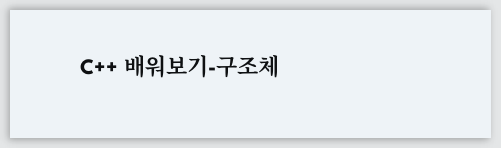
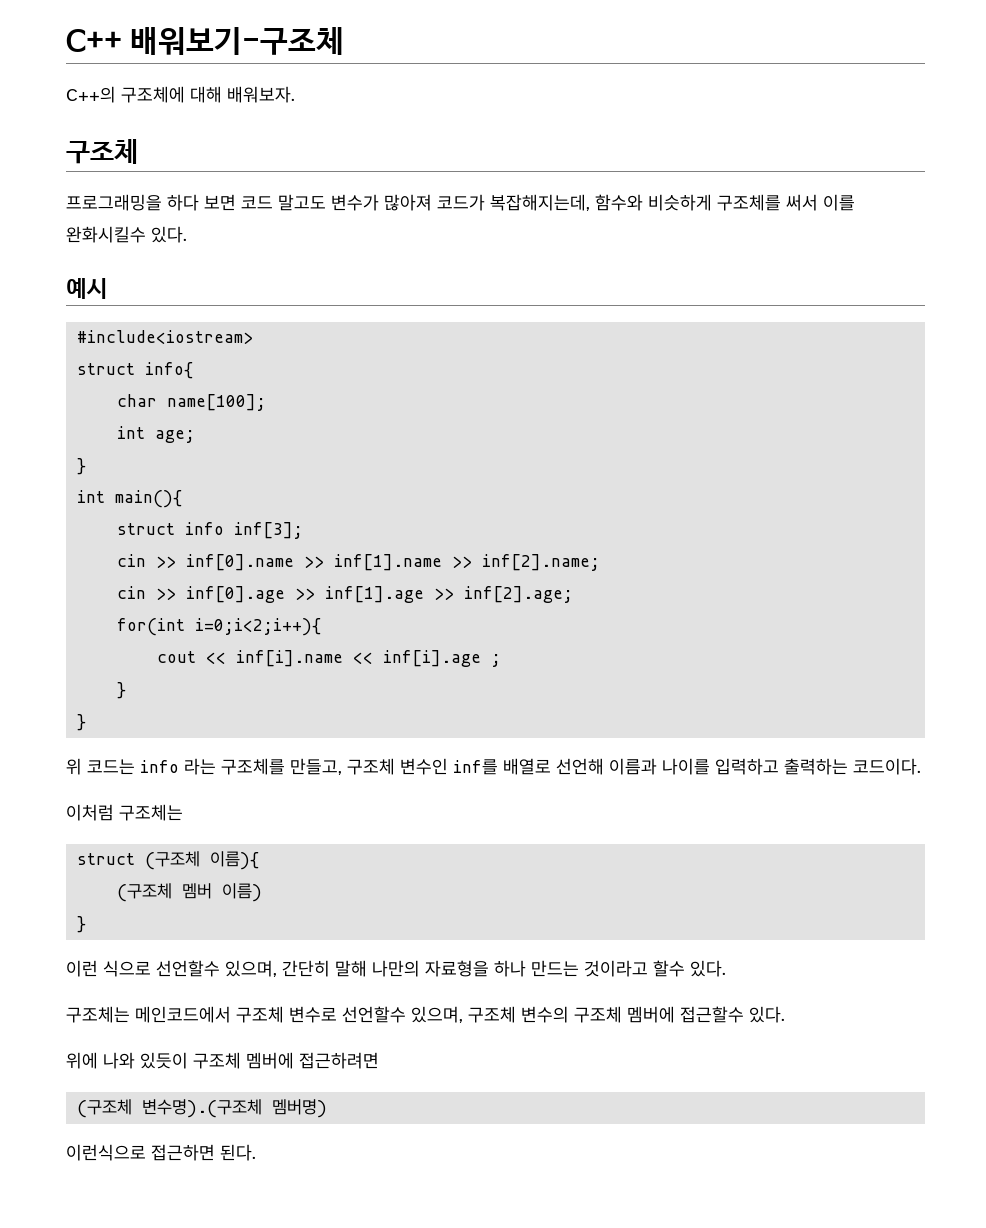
(279, 66) none -> [66,86,295,103] [66,139,138,164] [66,194,855,211] [66,226,187,243] [66,278,108,299] [76,330,253,344] [76,362,193,379] [116,394,266,411] [116,426,195,443] [76,458,86,475] [76,490,182,508] [116,522,303,539] [116,554,600,571] [116,586,573,603] [116,618,321,636] [156,650,501,667] [116,682,126,699] [76,714,86,731] [66,758,921,775] [66,804,183,821] [76,851,259,870] [116,883,262,902] [76,916,86,933] [66,960,726,977] [66,1006,785,1023] [66,1052,379,1069] [76,1099,327,1118] [66,1144,256,1161] // C++의 구조체에 대해 배워보자. // 구조체 // 프로그래밍을 하다 보면 코드 말고도 변수가 많아져 코드가 복잡해지는데, 함수와 비슷하게 구조체를 써서 이를 완화시킬수 있다. // 예시 // #include<iostream> // struct info{ // char name[100]; // int age; // } // int main(){ // struct info inf[3]; // cin >> inf[0].name >> inf[1].name >> inf[2].name; // cin >> inf[0].age >> inf[1].age >> inf[2].age; // for(int i=0;i<2;i++){ // cout << inf[i].name << inf[i].age ; // } // } // 위 코드는 info 라는 구조체를 만들고, 구조체 변수인 inf를 배열로 선언해 이름과 나이를 입력하고 출력하는 코드이다. // 이처럼 구조체는 // struct (구조체 이름){ // (구조체 멤버 이름) // } // 이런 식으로 선언할수 있으며, 간단히 말해 나만의 자료형을 하나 만드는 것이라고 할수 있다. // 구조체는 메인코드에서 구조체 변수로 선언할수 있으며, 구조체 변수의 구조체 멤버에 접근할수 있다. // 위에 나와 있듯이 구조체 멤버에 접근하려면 // (구조체 변수명).(구조체 멤버명) // 이런식으로 접근하면 된다.

